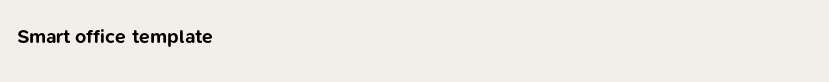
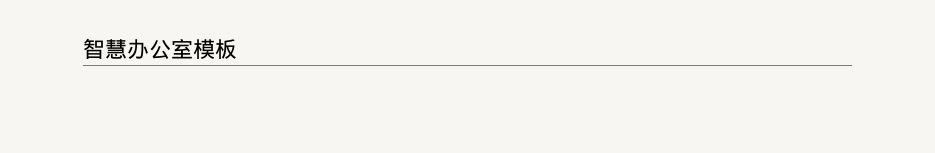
[17,29,213,47] Smart office template -> [83,38,237,59] 智慧办公室模板

